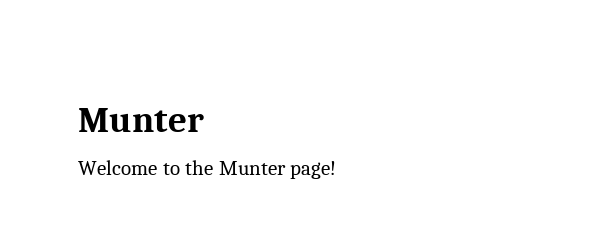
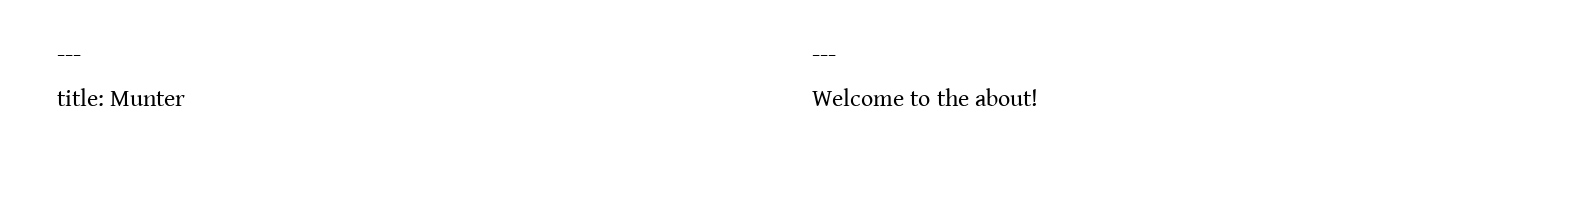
[78,108,204,132] Munter -> [57,55,81,62] [57,88,186,106] [812,55,836,62] --- // title: Munter // ---
[218,161,337,179] Munter page! -> [975,88,1039,106] about!

